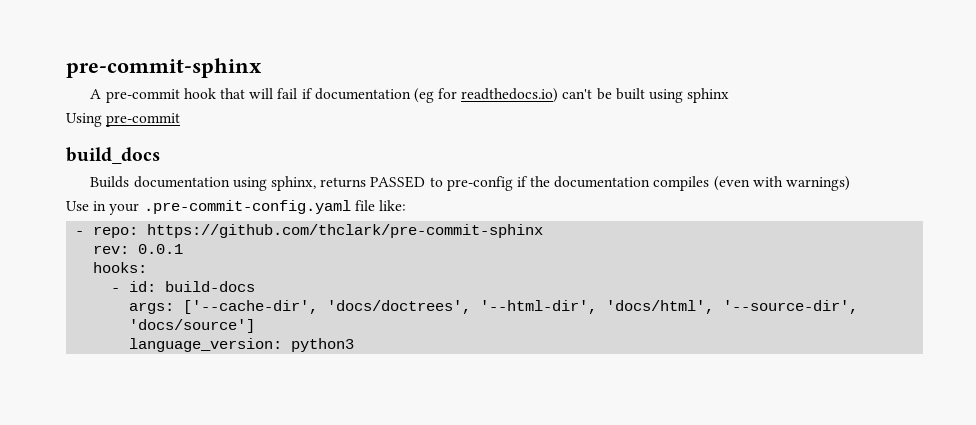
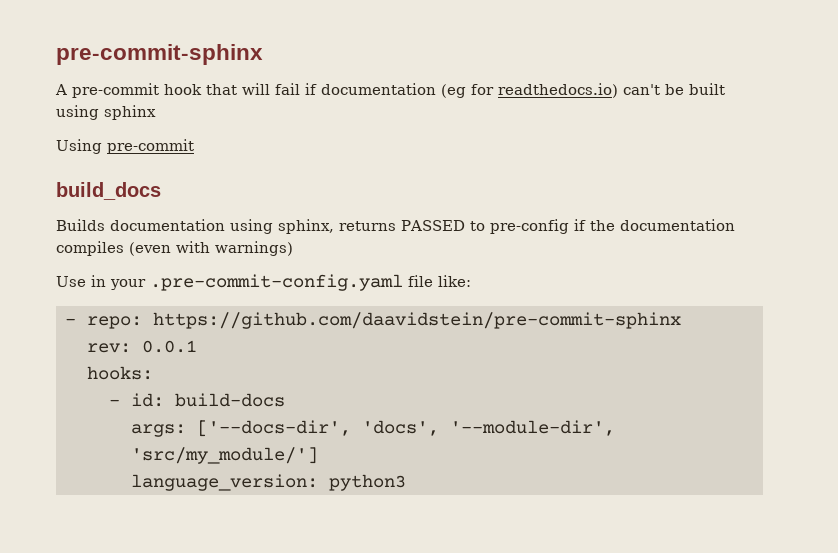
[147,224,544,238] https://github.com/thclark/pre-commit-sphinx -> [153,312,681,329] https://github.com/daavidstein/pre-commit-sphinx
[183,300,859,314] [129,319,256,333] ['--cache-dir', 'docs/doctrees', '--html-dir', 'docs/html', '--source-dir', 'docs/source'] -> [197,420,615,437] [131,447,318,464] ['--docs-dir', 'docs', '--module-dir', 'src/my_module/']

